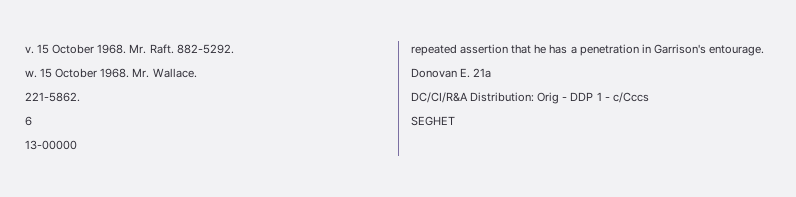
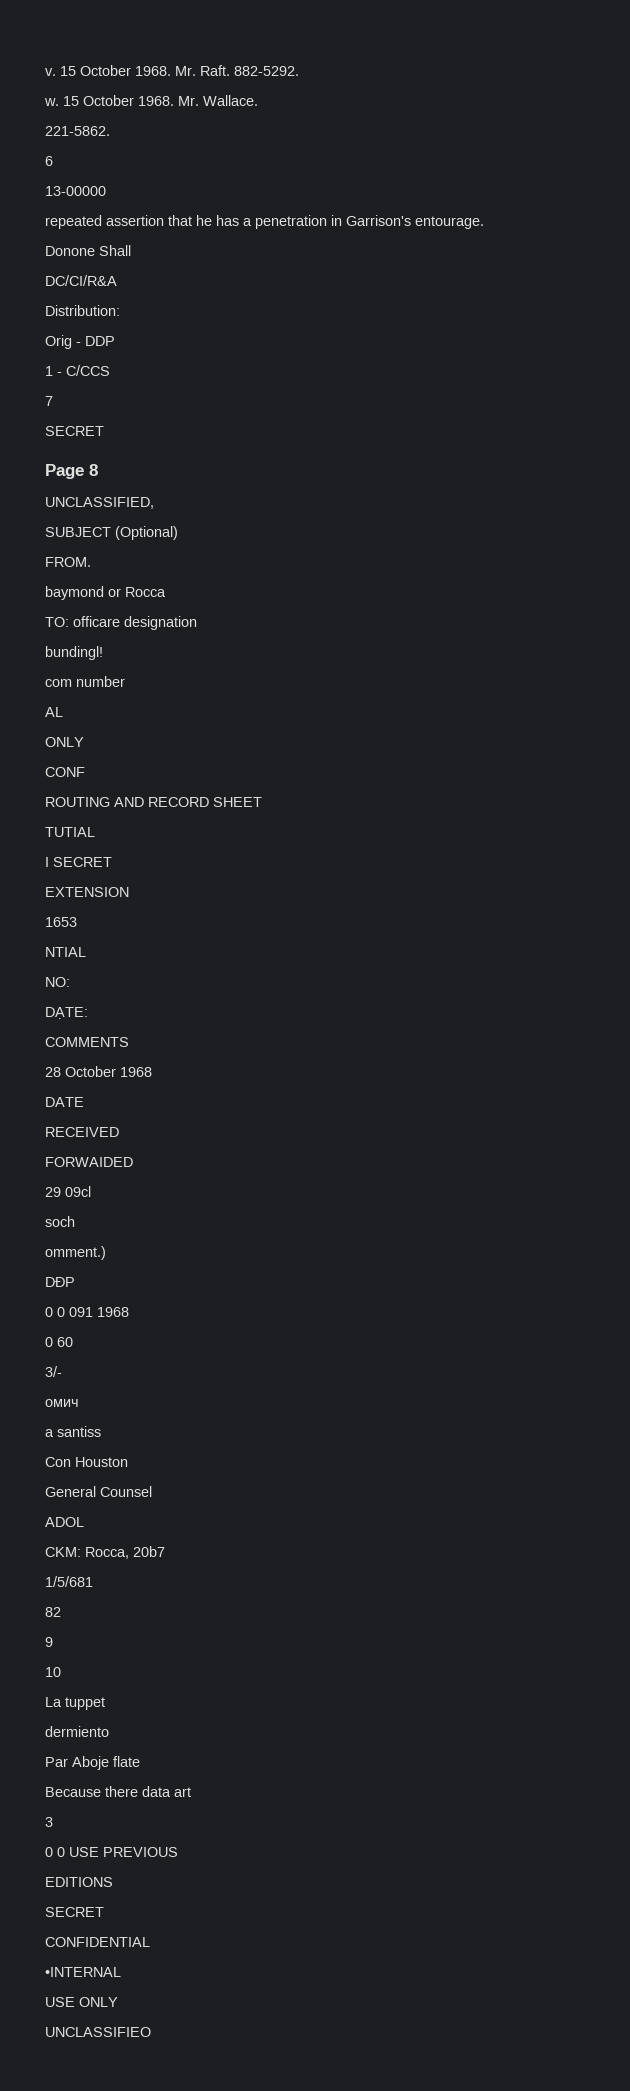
[411,68,492,78] Donovan E. 21a -> [45,245,131,256] Donone Shall
(468, 97) none -> (117, 280) //
(535, 97) none -> (120, 310) //
(594, 96) none -> (115, 341) //
[612,92,649,103] [411,116,455,126] c/Cccs // SEGHET -> [66,365,110,376] [45,396,53,406] [45,426,104,436] [45,464,98,479] [45,497,154,509] [45,526,178,540] [45,557,91,567] [45,586,166,600] [45,616,197,630] [45,646,103,660] [45,676,125,687] [45,707,63,717] [45,737,84,747] [45,767,85,777] [45,797,262,807] [45,827,95,837] [45,857,112,867] [45,887,129,897] [45,917,77,927] [45,947,86,957] [45,977,70,987] [45,1007,88,1019] [45,1037,129,1047] [45,1066,152,1077] [45,1097,84,1107] [45,1127,119,1137] [45,1157,133,1167] [45,1186,91,1197] [45,1216,75,1227] [45,1246,106,1260] [45,1277,75,1287] [45,1307,129,1317] [45,1337,73,1347] [45,1366,62,1377] [45,1399,79,1407] [45,1426,101,1437] [45,1457,128,1467] [45,1486,152,1497] [45,1517,84,1527] [45,1546,165,1559] [45,1576,93,1587] [45,1607,61,1617] [45,1637,53,1647] [45,1667,61,1677] [45,1697,105,1710] [45,1726,109,1737] [45,1756,140,1770] [45,1786,191,1797] [45,1817,53,1827] [45,1847,178,1857] [45,1877,113,1887] [45,1907,104,1917] [45,1937,150,1947] [45,1967,121,1977] [45,1997,118,2007] [45,2027,151,2037] C/CCS // 7 // SECRET // Page 8 // UNCLASSIFIED, // SUBJECT (Optional) // FROM. // baymond or Rocca // TO: officare designation // bundingl! // com number // AL // ONLY // CONF // ROUTING AND RECORD SHEET // TUTIAL // I SECRET // EXTENSION // 1653 // NTIAL // NO: // DẠTE: // COMMENTS // 28 October 1968 // DATE // RECEIVED // FORWAIDED // 29 09cl // soch // omment.) // DĐP // 0 0 091 1968 // 0 60 // 3/- // омич // a santiss // Con Houston // General Counsel // ADOL // CKM: Rocca, 20b7 // 1/5/681 // 82 // 9 // 10 // La tuppet // dermiento // Par Aboje flate // Because there data art // 3 // 0 0 USE PREVIOUS // EDITIONS // SECRET // CONFIDENTIAL // •INTERNAL // USE ONLY // UNCLASSIFIEO

